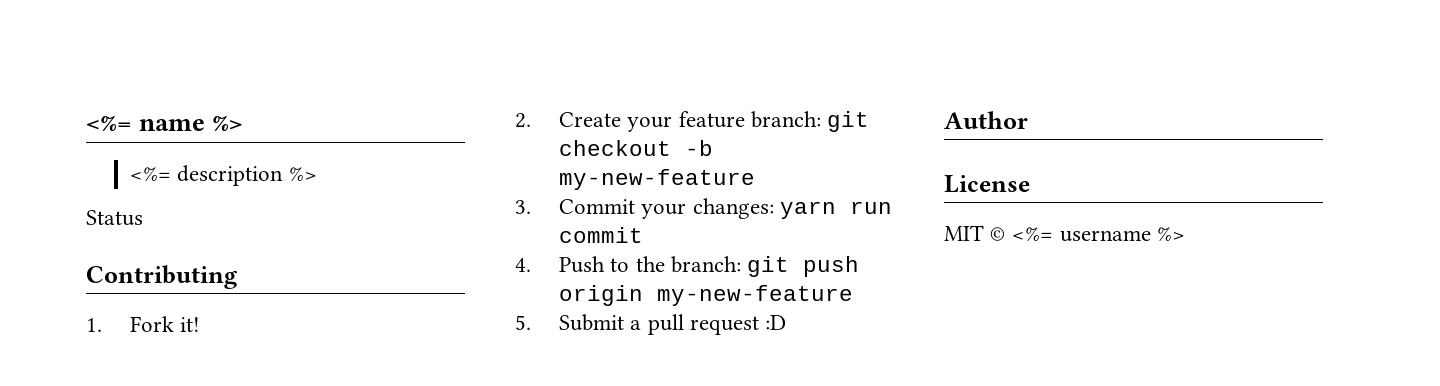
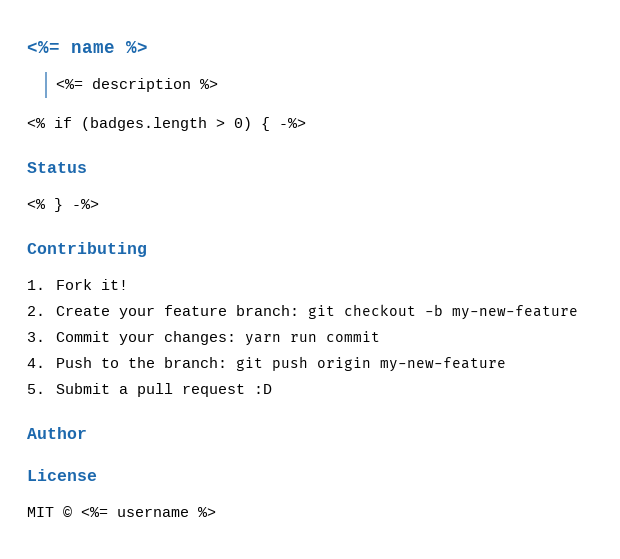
[86,210,143,226] Status -> [27,117,306,131] [27,162,87,173] [27,198,99,212] <% if (badges.length > 0) { -%> // Status // <% } -%>

